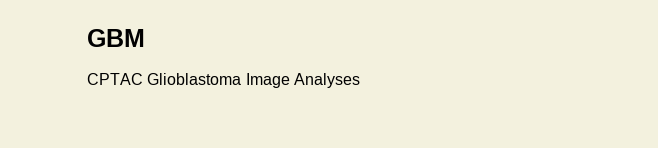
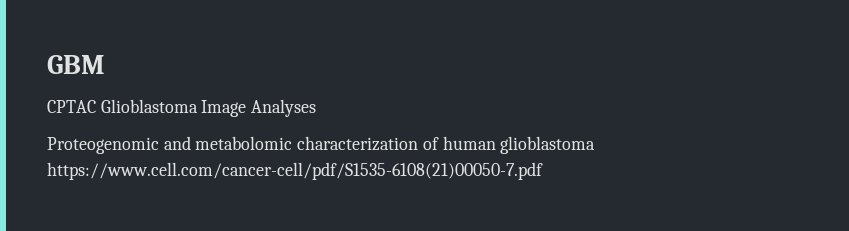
(360, 80) none -> [47,136,596,154] [47,162,543,180] // Proteogenomic and metabolomic characterization of human glioblastoma https://www.cell.com/cancer-cell/pdf/S1535-6108(21)00050-7.pdf

